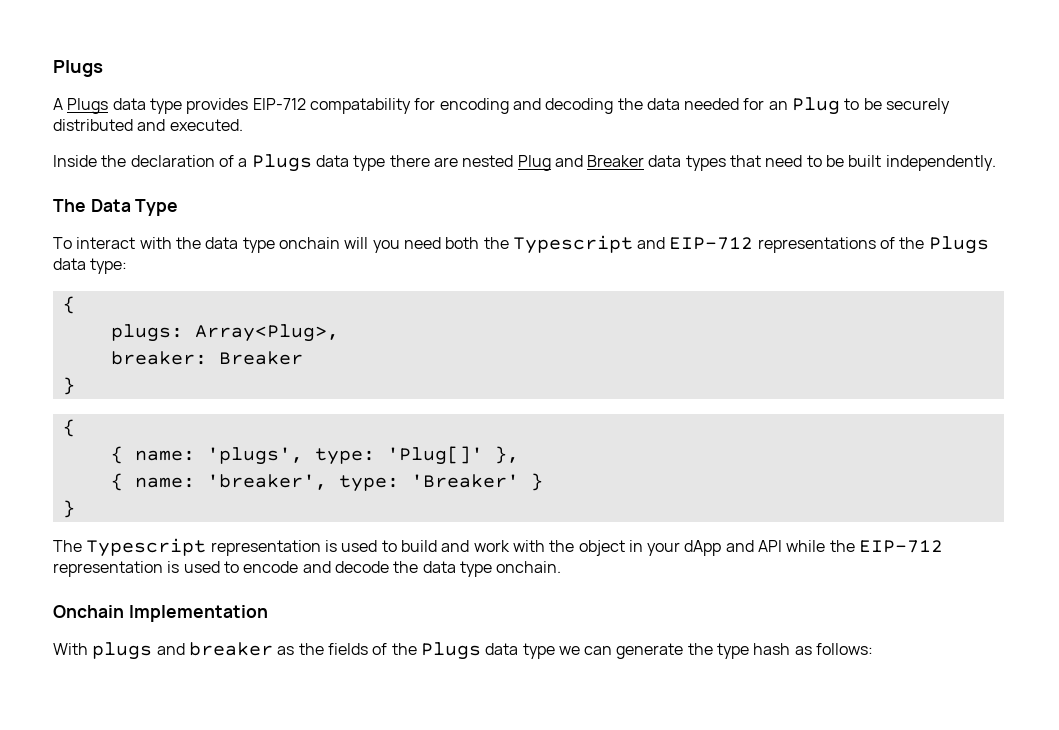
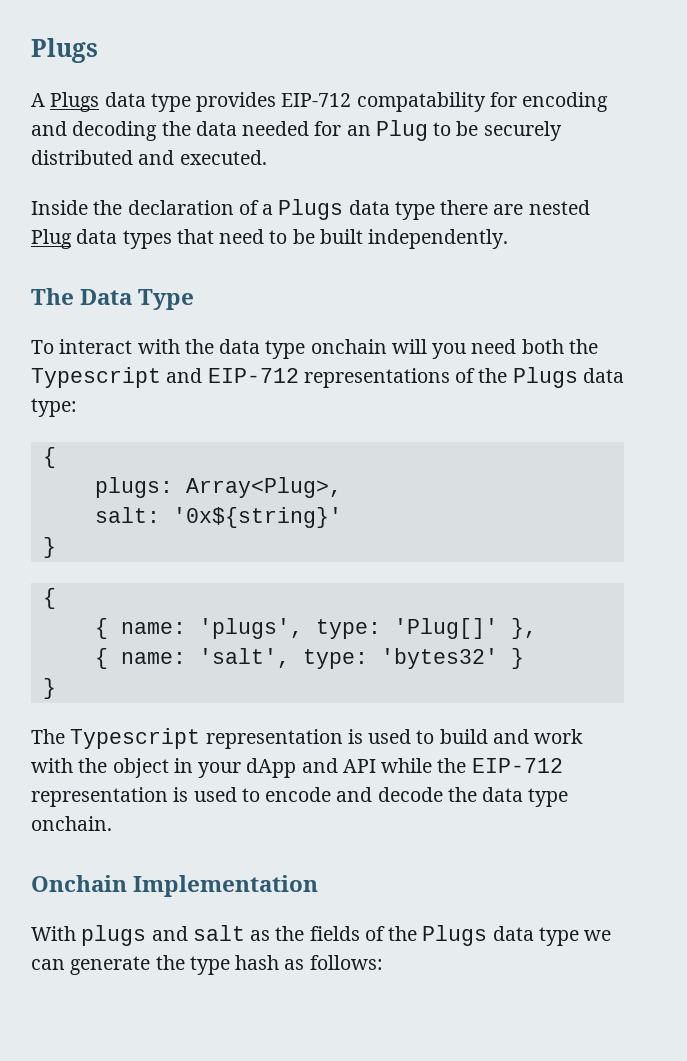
[554,155,645,167] and Breaker -> (72, 239) none
[110,351,303,365] breaker: Breaker -> [94,507,342,528] salt: '0x${string}'
[206,474,519,492] 'breaker', type: 'Breaker' -> [198,648,498,669] 'salt', type: 'bytes32'
[188,642,273,656] breaker -> [192,925,245,941] salt

